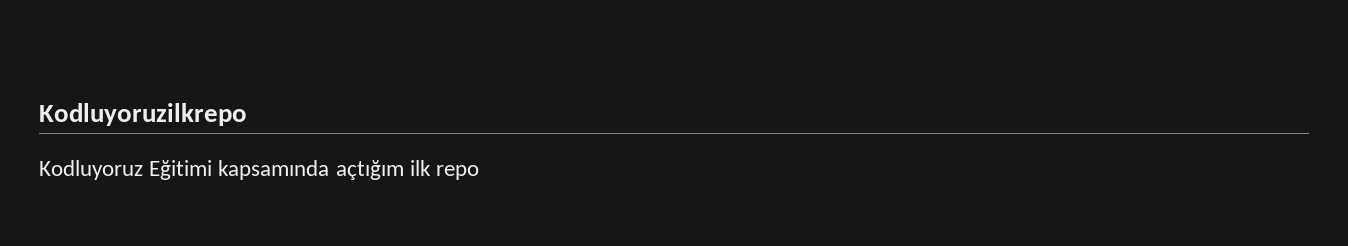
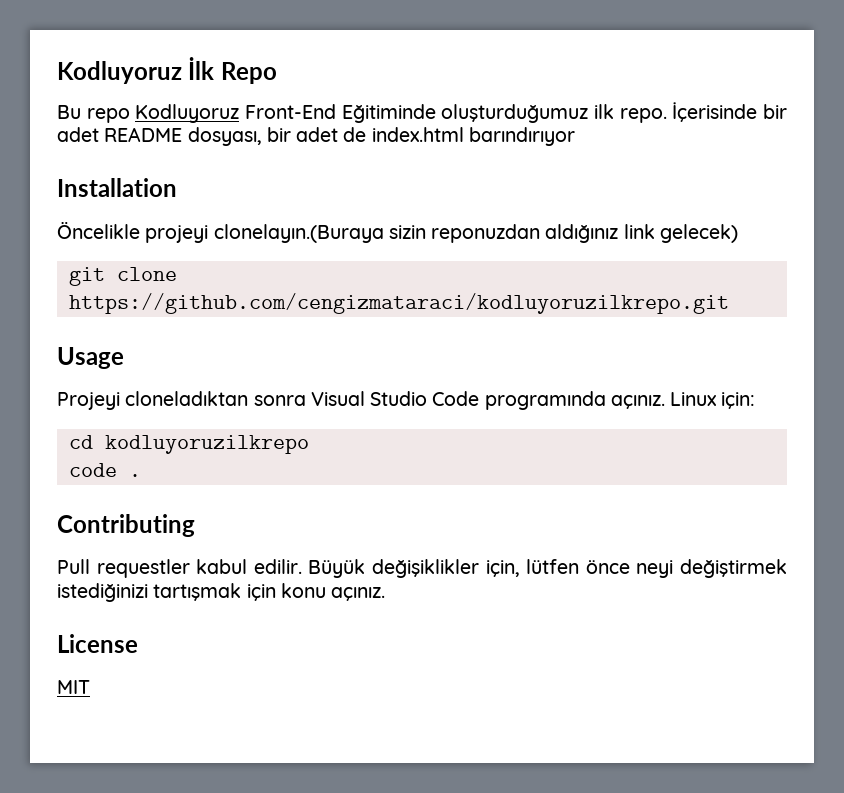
[39,103,247,126] [39,160,480,180] Kodluyoruzilkrepo // Kodluyoruz Eğitimi kapsamında açtığım ilk repo -> [57,57,277,84] [57,102,787,123] [57,127,575,146] [57,178,177,197] [57,222,738,243] [68,267,177,286] [68,293,729,314] [57,347,124,369] [57,391,756,410] [68,435,309,454] [68,463,141,477] [57,514,195,537] [57,559,788,578] [57,583,386,602] [57,634,138,653] [57,680,90,694] Kodluyoruz İlk Repo // Bu repo Kodluyoruz Front-End Eğitiminde oluşturduğumuz ilk repo. İçerisinde bir adet README dosyası, bir adet de index.html barındırıyor // Installation // Öncelikle projeyi clonelayın.(Buraya sizin reponuzdan aldığınız link gelecek) // git clone https://github.com/cengizmataraci/kodluyoruzilkrepo.git // Usage // Projeyi cloneladıktan sonra Visual Studio Code programında açınız. Linux için: // cd kodluyoruzilkrepo // code . // Contributing // Pull requestler kabul edilir. Büyük değişiklikler için, lütfen önce neyi değiştirmek istediğinizi tartışmak için konu açınız. // License // MIT

